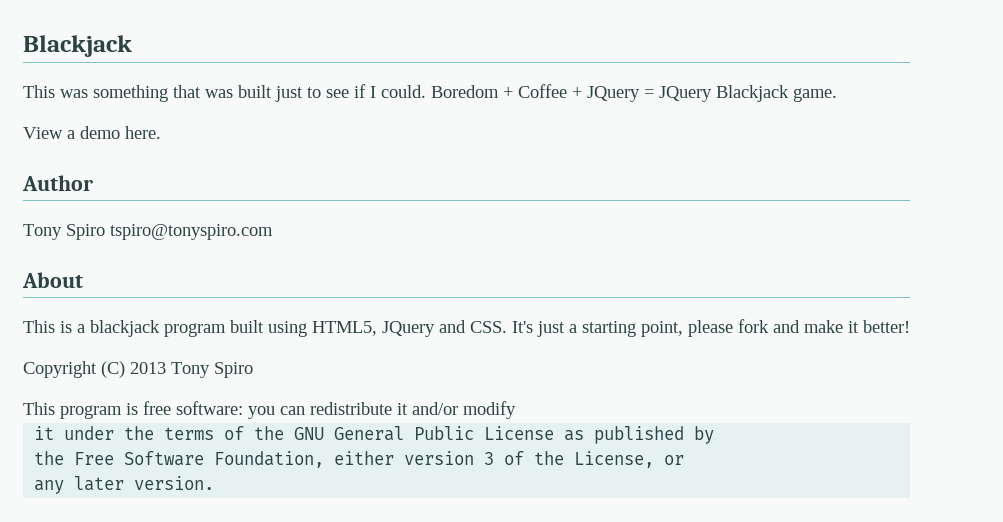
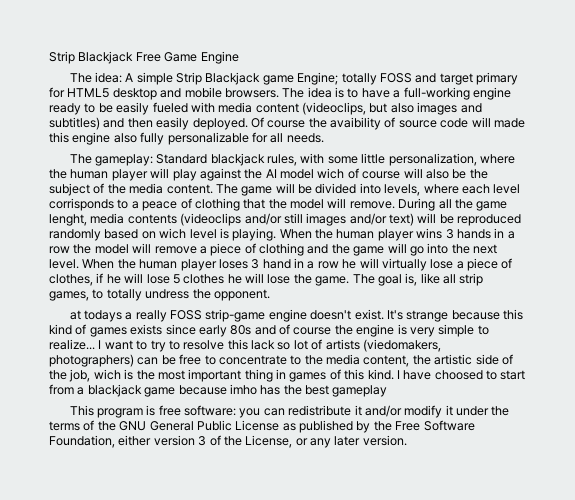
[23,35,132,57] [23,84,837,102] [23,126,161,139] [22,175,93,191] [23,224,273,240] [22,272,83,288] [23,319,910,337] [23,361,253,378] Blackjack // This was something that was built just to see if I could. Boredom + Coffee + JQuery = JQuery Blackjack game. // View a demo here. // Author // Tony Spiro tspiro@tonyspiro.com // About // This is a blackjack program built using HTML5, JQuery and CSS. It's just a starting point, please fork and make it better! // Copyright (C) 2013 Tony Spiro -> [49,51,239,64] [69,72,519,85] [49,87,511,100] [49,102,482,115] [49,117,525,130] [49,132,324,145] [69,153,515,166] [49,168,488,181] [49,183,521,196] [49,198,508,211] [49,213,522,226] [49,228,515,241] [49,243,497,256] [49,258,513,271] [49,273,484,286] [49,289,270,301] [69,309,524,322] [49,324,489,337] [49,339,441,352] [49,354,513,367] [49,369,526,382] [49,384,388,397] Strip Blackjack Free Game Engine // The idea: A simple Strip Blackjack game Engine; totally FOSS and target primary for HTML5 desktop and mobile browsers. The idea is to have a full-working engine ready to be easily fueled with media content (videoclips, but also images and subtitles) and then easily deployed. Of course the avaibility of source code will made this engine also fully personalizable for all needs. // The gameplay: Standard blackjack rules, with some little personalization, where the human player will play against the AI model wich of course will also be the subject of the media content. The game will be divided into levels, where each level corrisponds to a peace of clothing that the model will remove. During all the game lenght, media contents (videoclips and/or still images and/or text) will be reproduced randomly based on wich level is playing. When the human player wins 3 hands in a row the model will remove a piece of clothing and the game will go into the next level. When the human player loses 3 hand in a row he will virtually lose a piece of clothes, if he will lose 5 clothes he will lose the game. The goal is, like all strip games, to totally undress the opponent. // at todays a really FOSS strip-game engine doesn't exist. It's strange because this kind of games exists since early 80s and of course the engine is very simple to realize... I want to try to resolve this lack so lot of artists (viedomakers, photographers) can be free to concentrate to the media content, the artistic side of the job, wich is the most important thing in games of this kind. I have choosed to start from a blackjack game because imho has the best gameplay
(516, 410) // -> (443, 411) none
(715, 435) // -> (371, 427) none
(685, 460) // -> (308, 442) none

